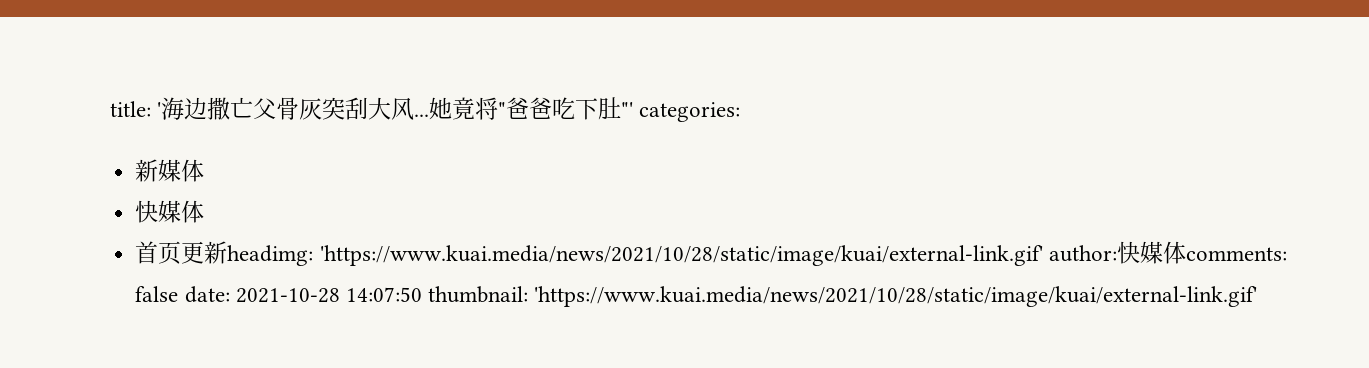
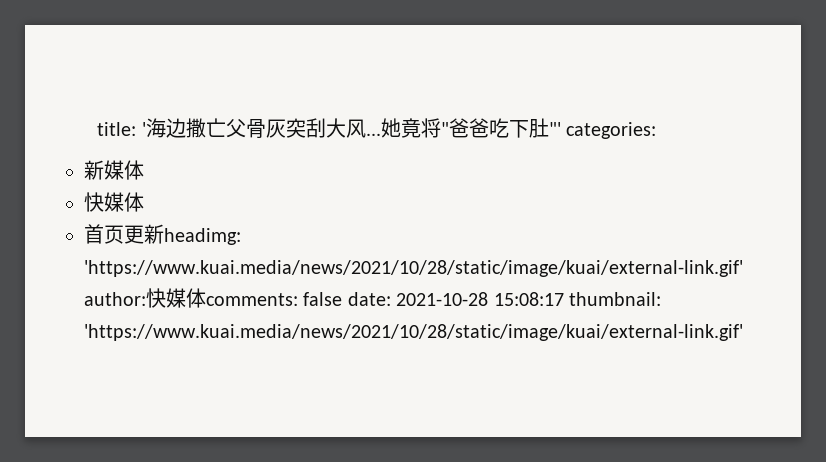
[345,287,422,302] 14:07:50 -> [493,292,564,306] 15:08:17

